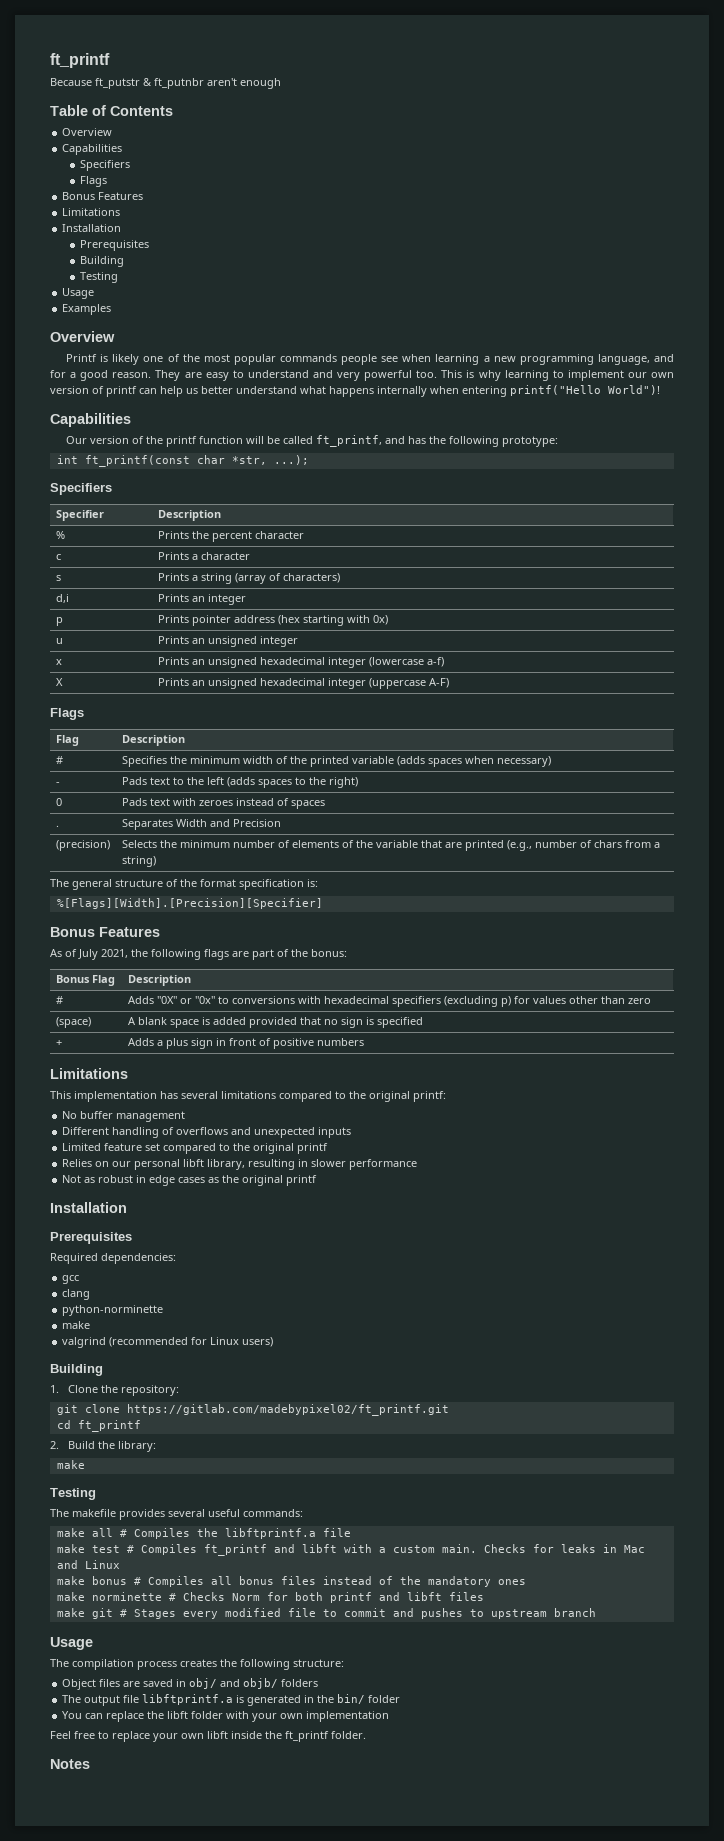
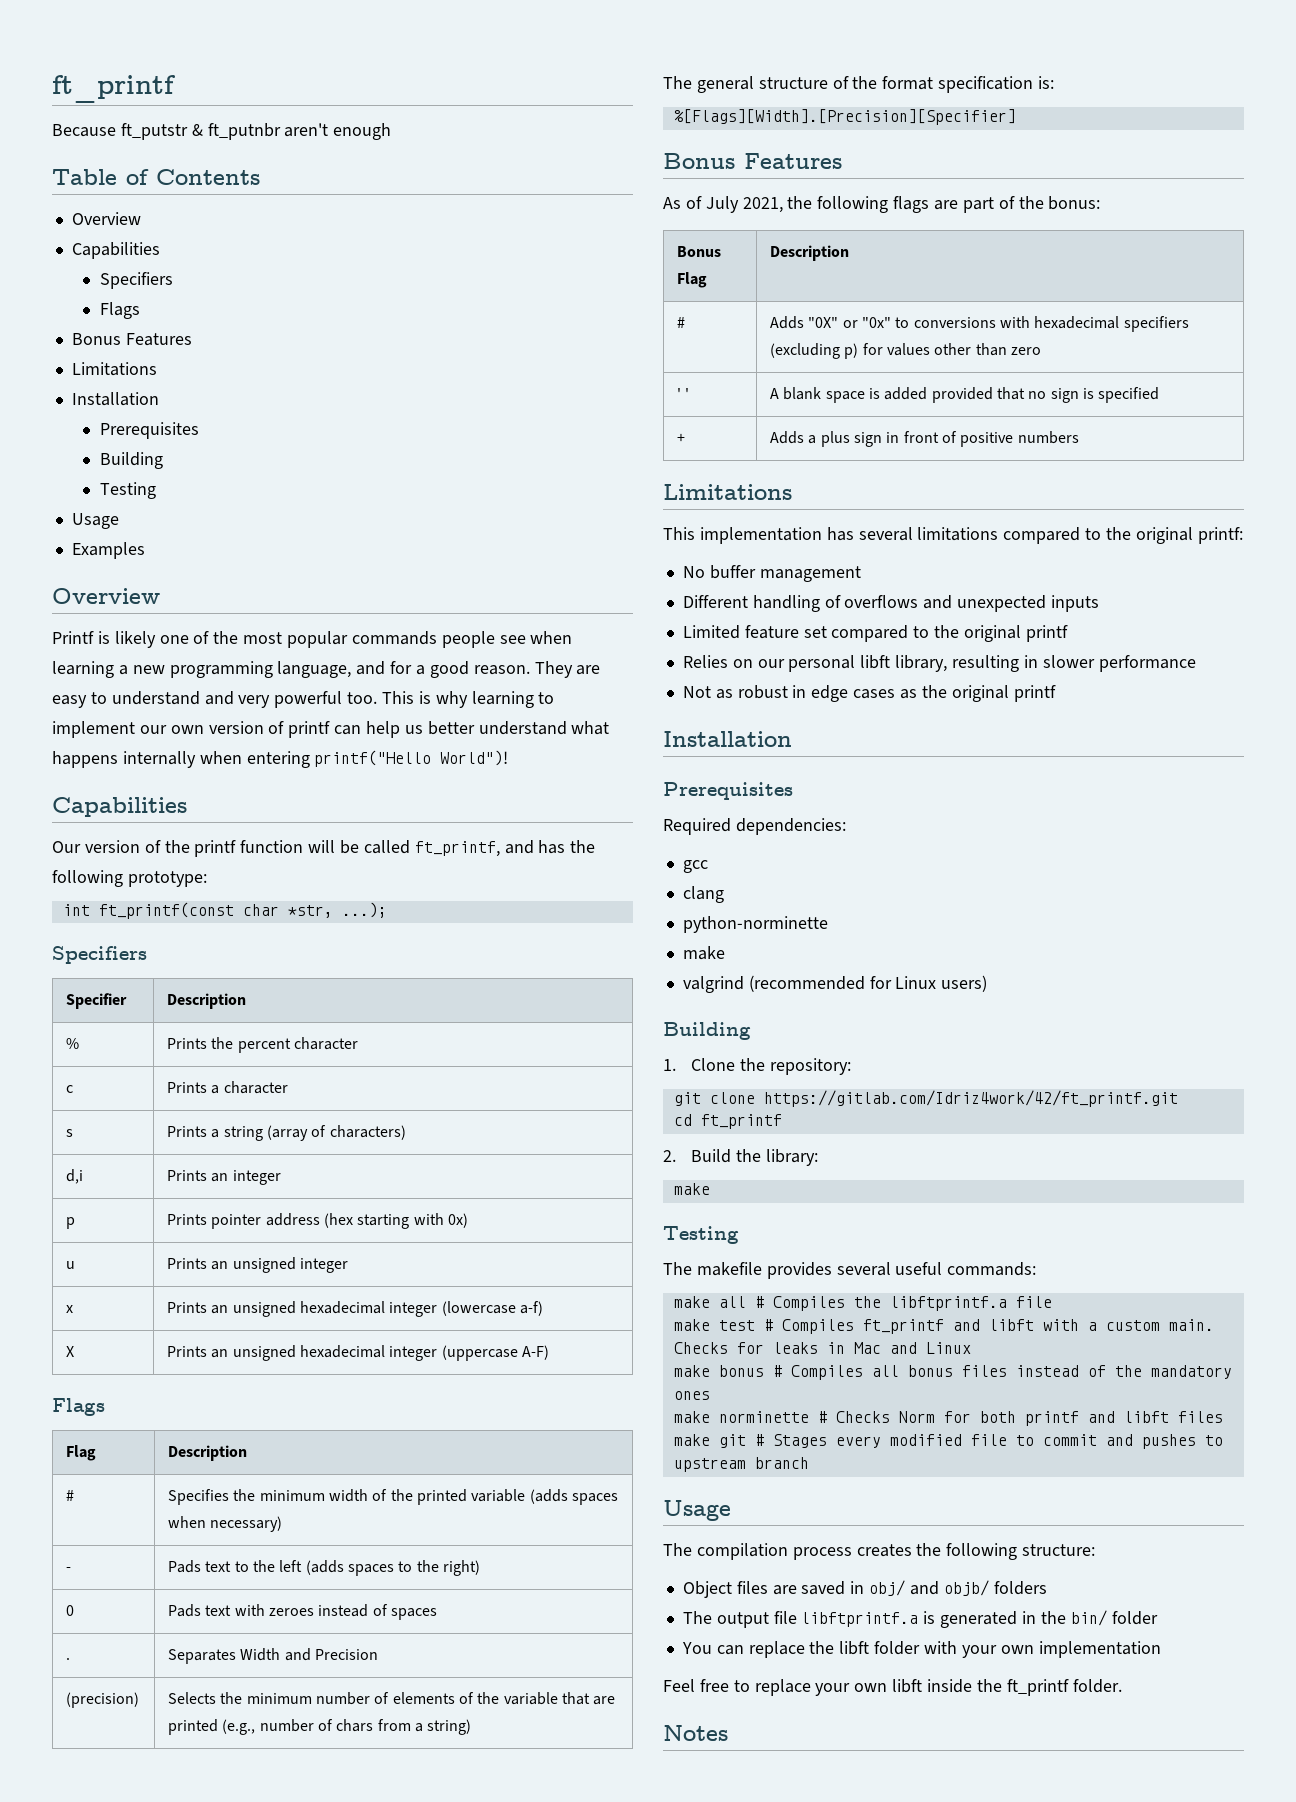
[55,1017,91,1028] (space) -> [677,388,690,399] ' '
[126,1404,449,1416] https://gitlab.com/madebypixel02/ft_printf.git -> [763,1090,1178,1107] https://gitlab.com/Idriz4work/42/ft_printf.git

